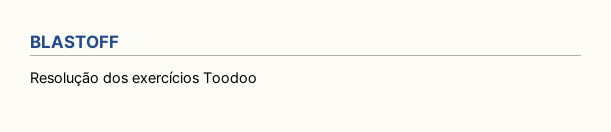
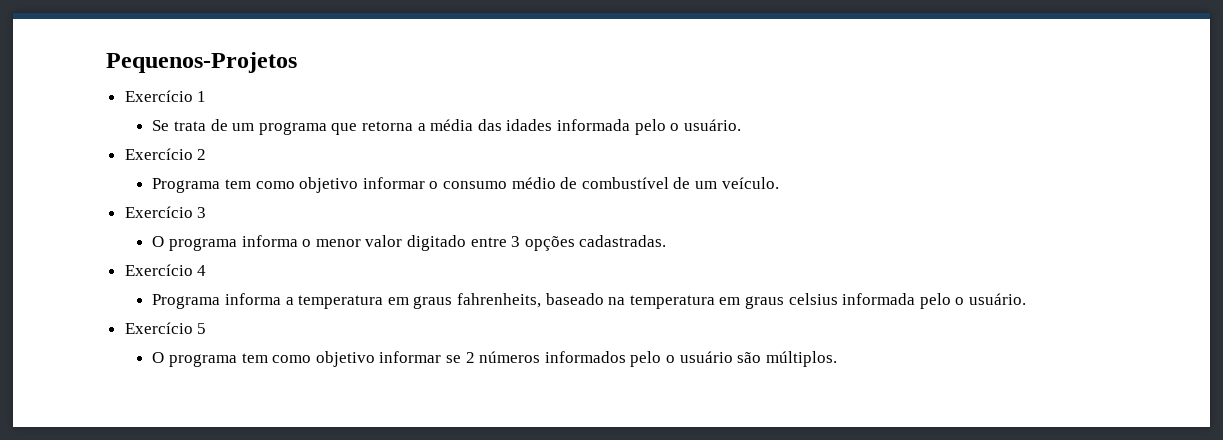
[30,35,119,49] [30,71,258,87] BLASTOFF // Resolução dos exercícios Toodoo -> [106,52,297,73] [124,90,207,102] [152,119,741,135] [124,148,207,160] [152,177,779,193] [124,206,207,218] [152,235,667,251] [124,264,207,276] [152,293,1026,309] [124,322,207,334] [152,351,837,367] Pequenos-Projetos // Exercício 1 // Se trata de um programa que retorna a média das idades informada pelo o usuário. // Exercício 2 // Programa tem como objetivo informar o consumo médio de combustível de um veículo. // Exercício 3 // O programa informa o menor valor digitado entre 3 opções cadastradas. // Exercício 4 // Programa informa a temperatura em graus fahrenheits, baseado na temperatura em graus celsius informada pelo o usuário. // Exercício 5 // O programa tem como objetivo informar se 2 números informados pelo o usuário são múltiplos.

